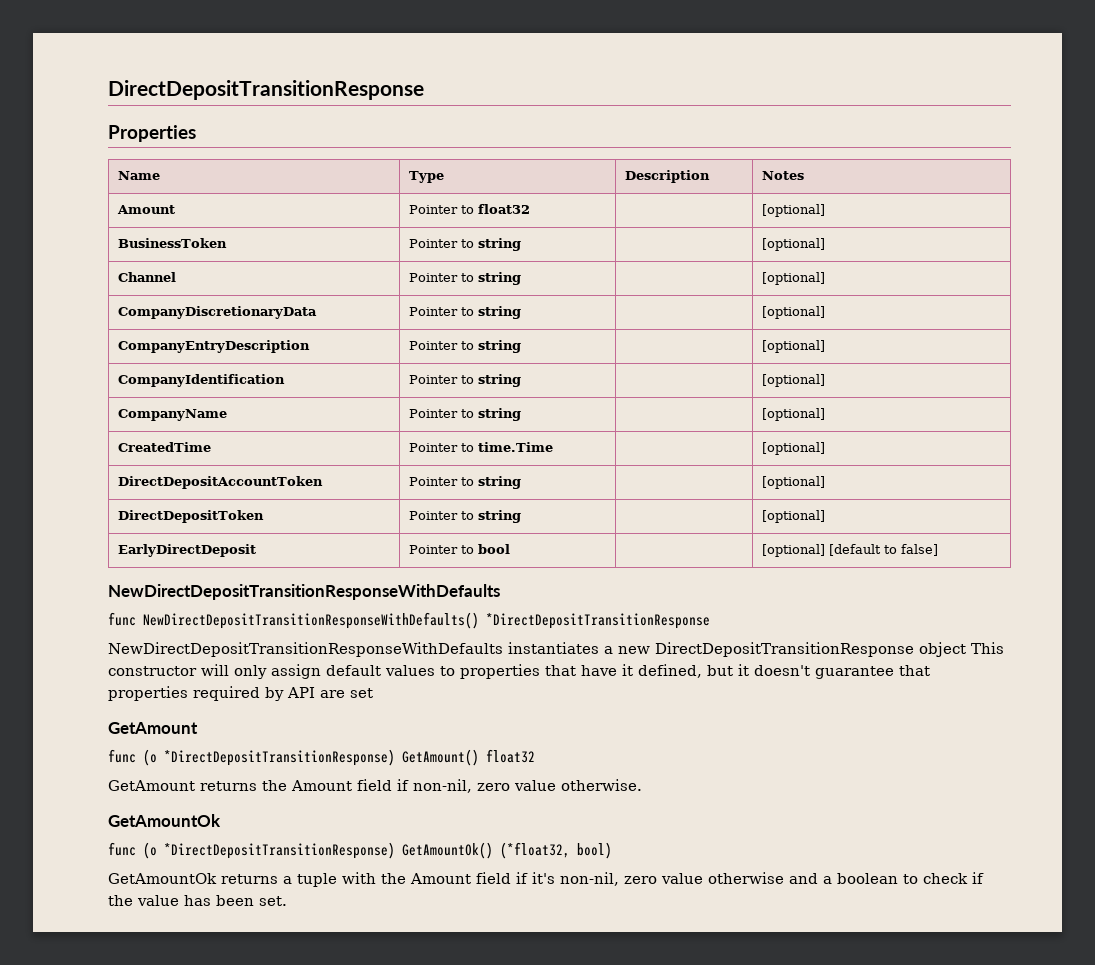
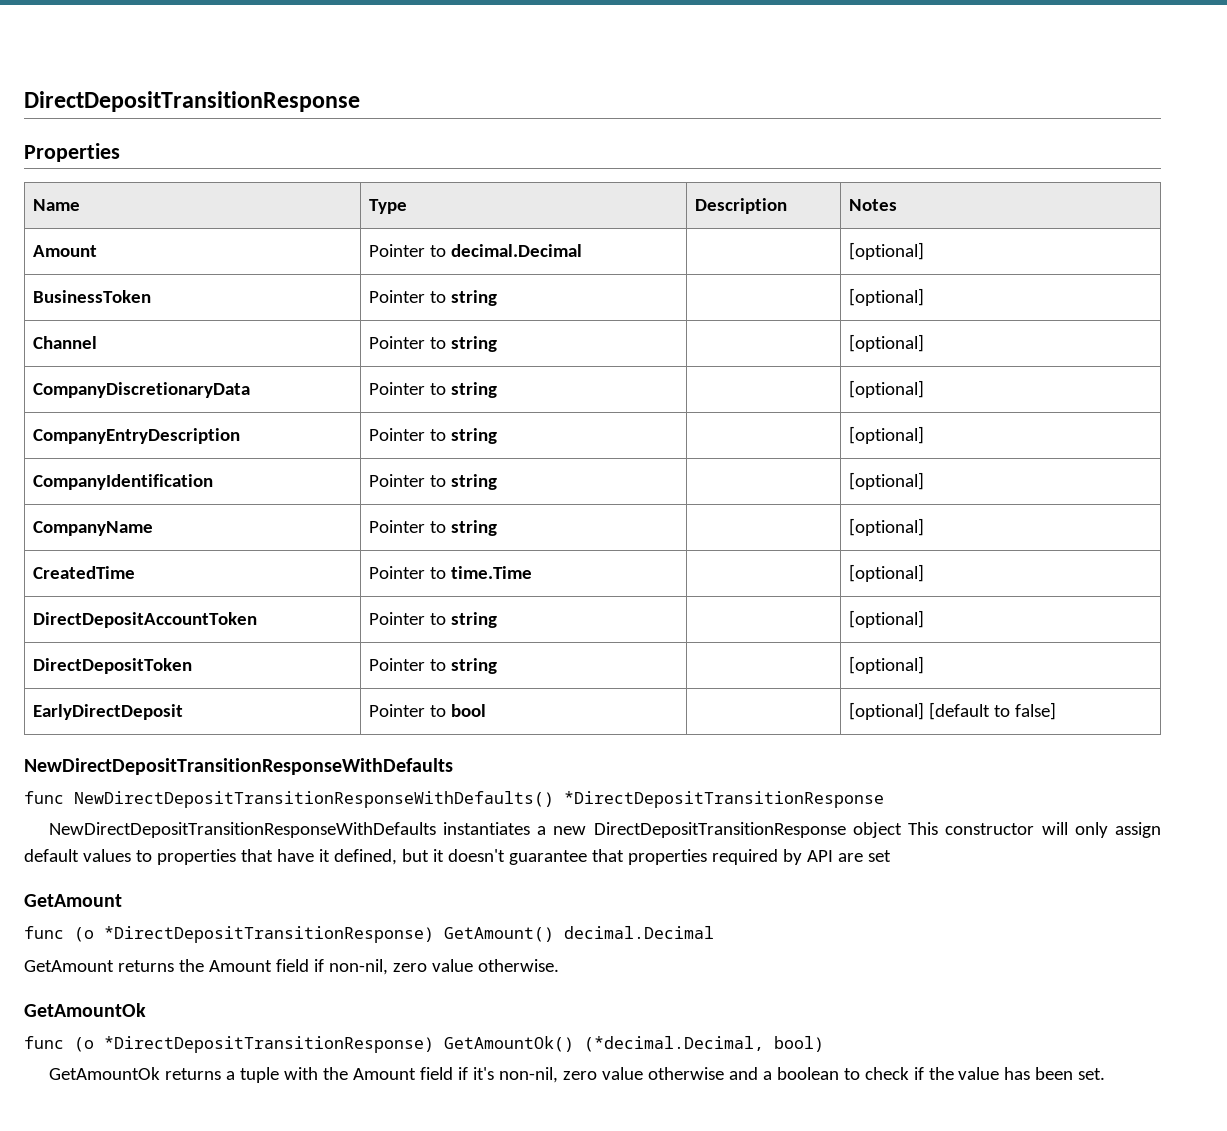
[478,204,531,214] float32 -> [451,244,583,257] decimal.Decimal
[486,749,535,763] float32 -> [564,926,714,939] decimal.Decimal
[500,842,570,859] (*float32, -> [584,1036,764,1052] (*decimal.Decimal,

